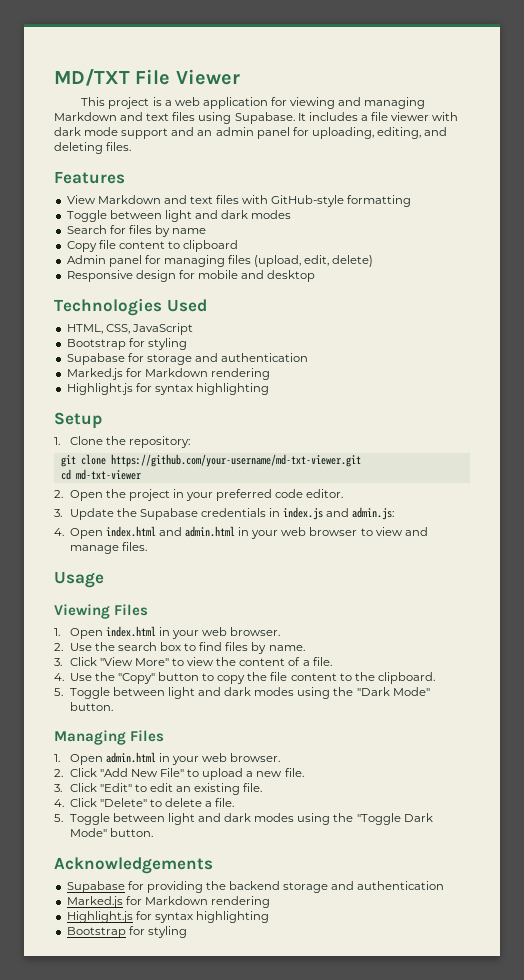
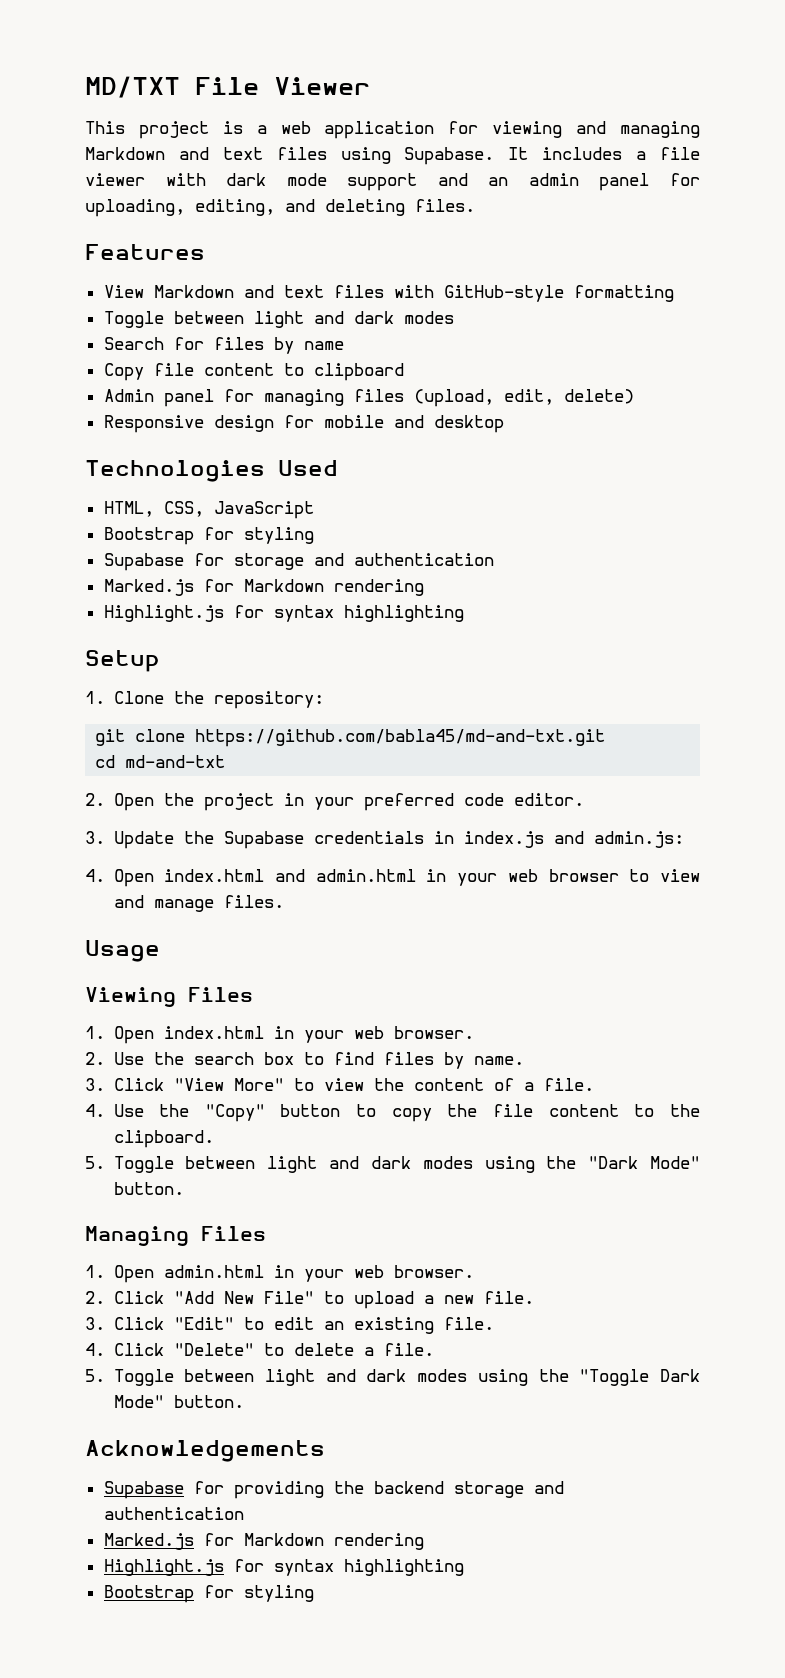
[110,454,361,467] https://github.com/your-username/md-txt-viewer.git -> [195,729,606,747] https://github.com/babla45/md-and-txt.git
[75,469,141,480] md-txt-viewer -> [125,755,226,768] md-and-txt

